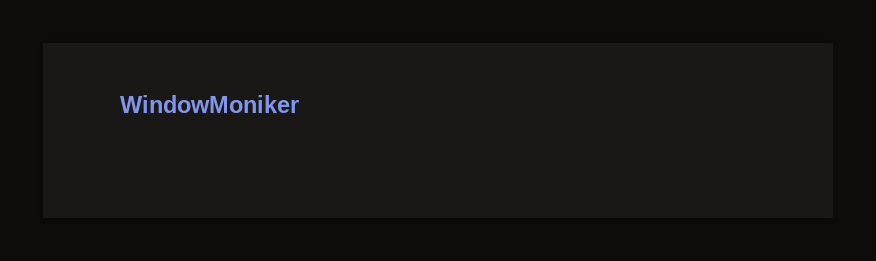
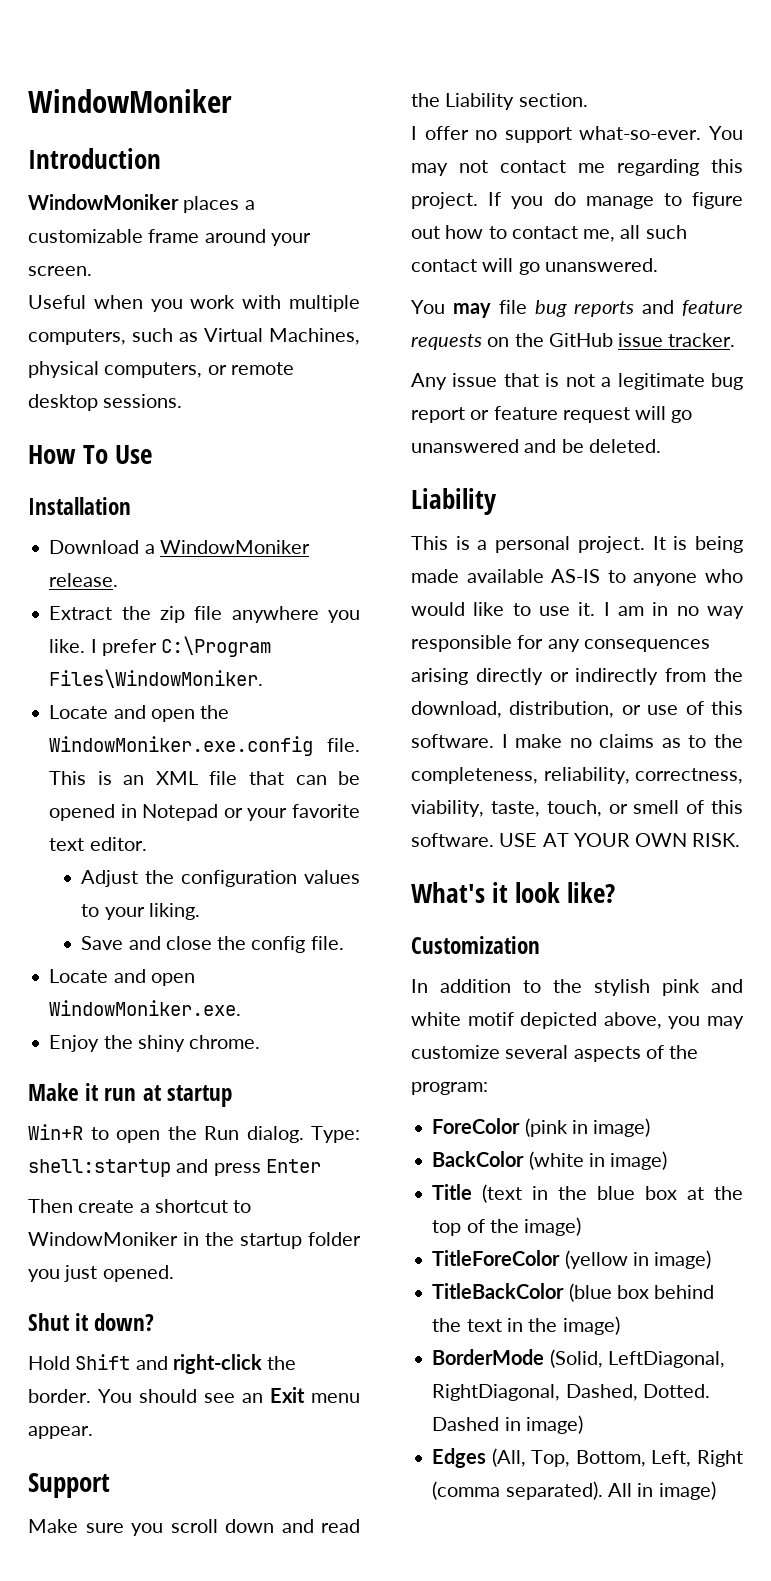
[120,95,299,113] WindowMoniker -> [28,89,232,113] [28,148,161,169] [28,194,255,213] [28,229,311,246] [28,266,92,276] [28,295,360,312] [28,328,360,345] [28,361,294,378] [28,394,183,411] [28,445,153,464] [28,497,131,515] [49,540,310,554] [49,573,119,587] [49,606,361,623] [49,636,272,657] [49,669,264,688] [49,705,230,722] [49,736,360,756] [49,771,360,785] [49,804,360,821] [49,837,147,851] [81,870,360,887] [81,903,200,920] [81,936,344,953] [49,969,195,986] [49,1000,242,1016] [49,1035,261,1052] [28,1083,232,1107] [28,1124,360,1143] [28,1159,321,1177] [28,1199,252,1213] [28,1232,361,1249] [28,1265,174,1282] [28,1313,155,1331] [28,1354,297,1374] [28,1387,360,1403] [28,1426,93,1439] [28,1473,110,1498] [28,1519,360,1536] [411,93,588,110] [411,126,743,143] [411,159,743,176] [411,192,743,209] [411,225,687,242] [411,258,658,275] [411,300,743,318] [411,333,736,350] [411,373,743,390] [411,406,693,423] [411,439,661,453] [411,488,497,515] [411,536,743,553] [411,569,743,586] [411,602,744,619] [411,635,710,652] [411,668,743,685] [411,701,743,718] [411,734,743,748] [411,767,743,784] [411,800,743,817] [411,833,741,847] [411,882,616,903] [411,936,540,954] [411,979,743,996] [411,1012,744,1029] [411,1045,699,1062] [411,1082,488,1095] [432,1118,651,1137] [432,1151,668,1170] [432,1184,743,1203] [432,1217,582,1236] [432,1250,712,1269] [432,1283,715,1302] [432,1316,620,1335] [432,1349,725,1368] [432,1384,710,1401] [432,1415,583,1434] [432,1448,743,1468] [432,1481,716,1500] WindowMoniker // Introduction // WindowMoniker places a customizable frame around your screen. // Useful when you work with multiple computers, such as Virtual Machines, physical computers, or remote desktop sessions. // How To Use // Installation // Download a WindowMoniker release. // Extract the zip file anywhere you like. I prefer C:\Program Files\WindowMoniker. // Locate and open the WindowMoniker.exe.config file. This is an XML file that can be opened in Notepad or your favorite text editor. // Adjust the configuration values to your liking. // Save and close the config file. // Locate and open WindowMoniker.exe. // Enjoy the shiny chrome. // Make it run at startup // Win+R to open the Run dialog. Type: shell:startup and press Enter // Then create a shortcut to WindowMoniker in the startup folder you just opened. // Shut it down? // Hold Shift and right-click the border. You should see an Exit menu appear. // Support // Make sure you scroll down and read the Liability section. // I offer no support what-so-ever. You may not contact me regarding this project. If you do manage to figure out how to contact me, all such contact will go unanswered. // You may file bug reports and feature requests on the GitHub issue tracker. // Any issue that is not a legitimate bug report or feature request will go unanswered and be deleted. // Liability // This is a personal project. It is being made available AS-IS to anyone who would like to use it. I am in no way responsible for any consequences arising directly or indirectly from the download, distribution, or use of this software. I make no claims as to the completeness, reliability, correctness, viability, taste, touch, or smell of this software. USE AT YOUR OWN RISK. // What's it look like? // Customization // In addition to the stylish pink and white motif depicted above, you may customize several aspects of the program: // ForeColor (pink in image) // BackColor (white in image) // Title (text in the blue box at the top of the image) // TitleForeColor (yellow in image) // TitleBackColor (blue box behind the text in the image) // BorderMode (Solid, LeftDiagonal, RightDiagonal, Dashed, Dotted. Dashed in image) // Edges (All, Top, Bottom, Left, Right (comma separated). All in image)

